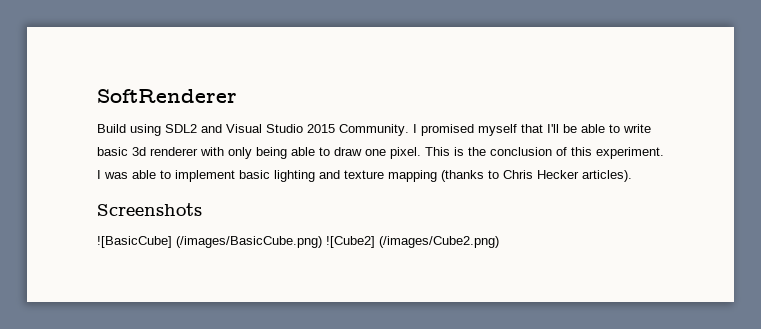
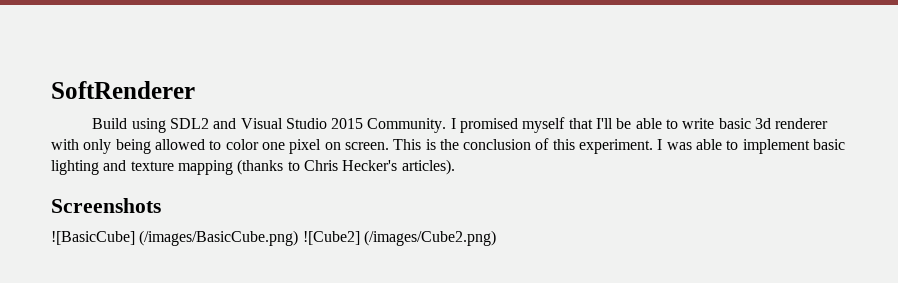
[291,147,421,159] able to draw one pixel. -> [154,139,389,154] allowed to color one pixel on screen.
[537,170,579,179] Hecker -> [342,160,398,171] Hecker's

